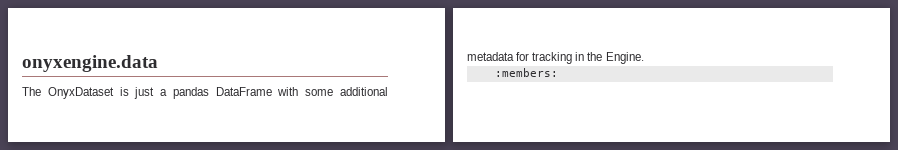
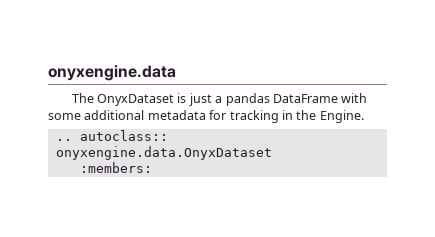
(644, 58) none -> [55,130,168,141] [55,146,272,160] // .. autoclass:: onyxengine.data.OnyxDataset

